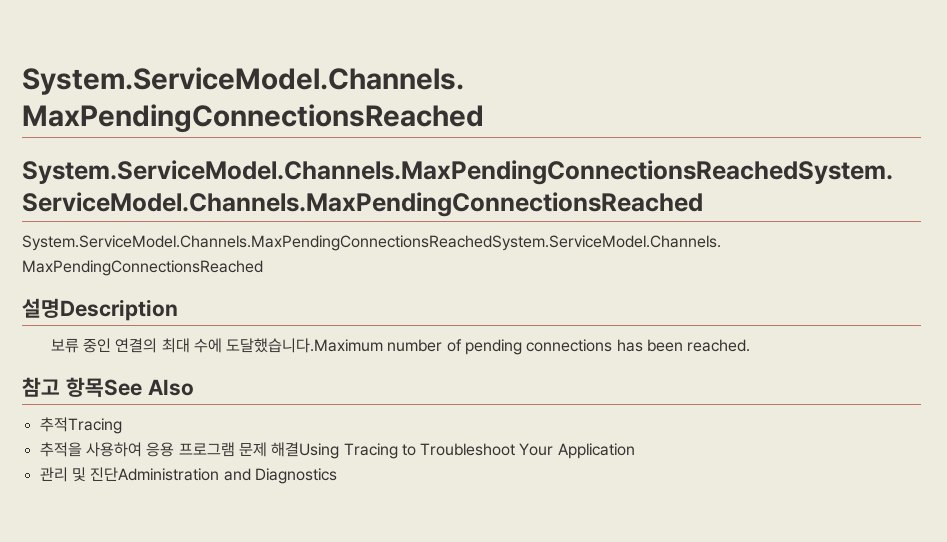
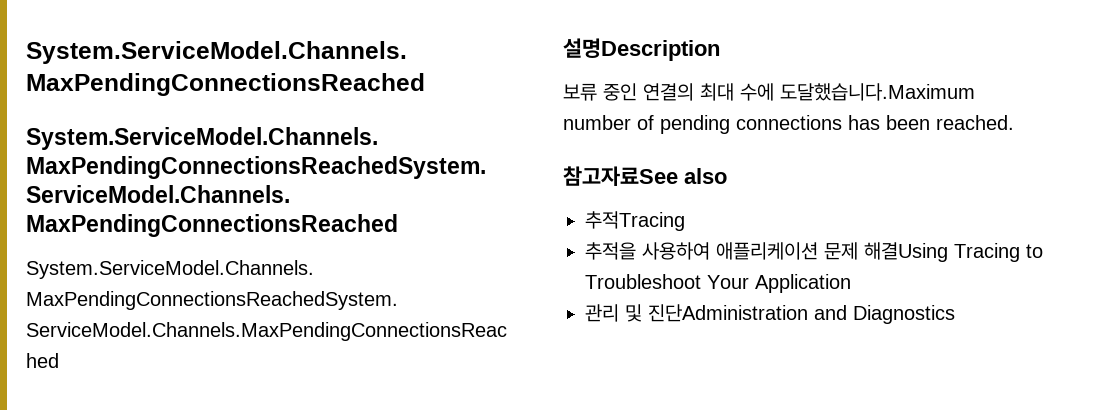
[22,377,194,397] 참고 항목See Also -> [563,166,727,186] 참고자료See also
[146,442,235,457] 응용 프로그램 -> [716,242,818,260] 애플리케이션

